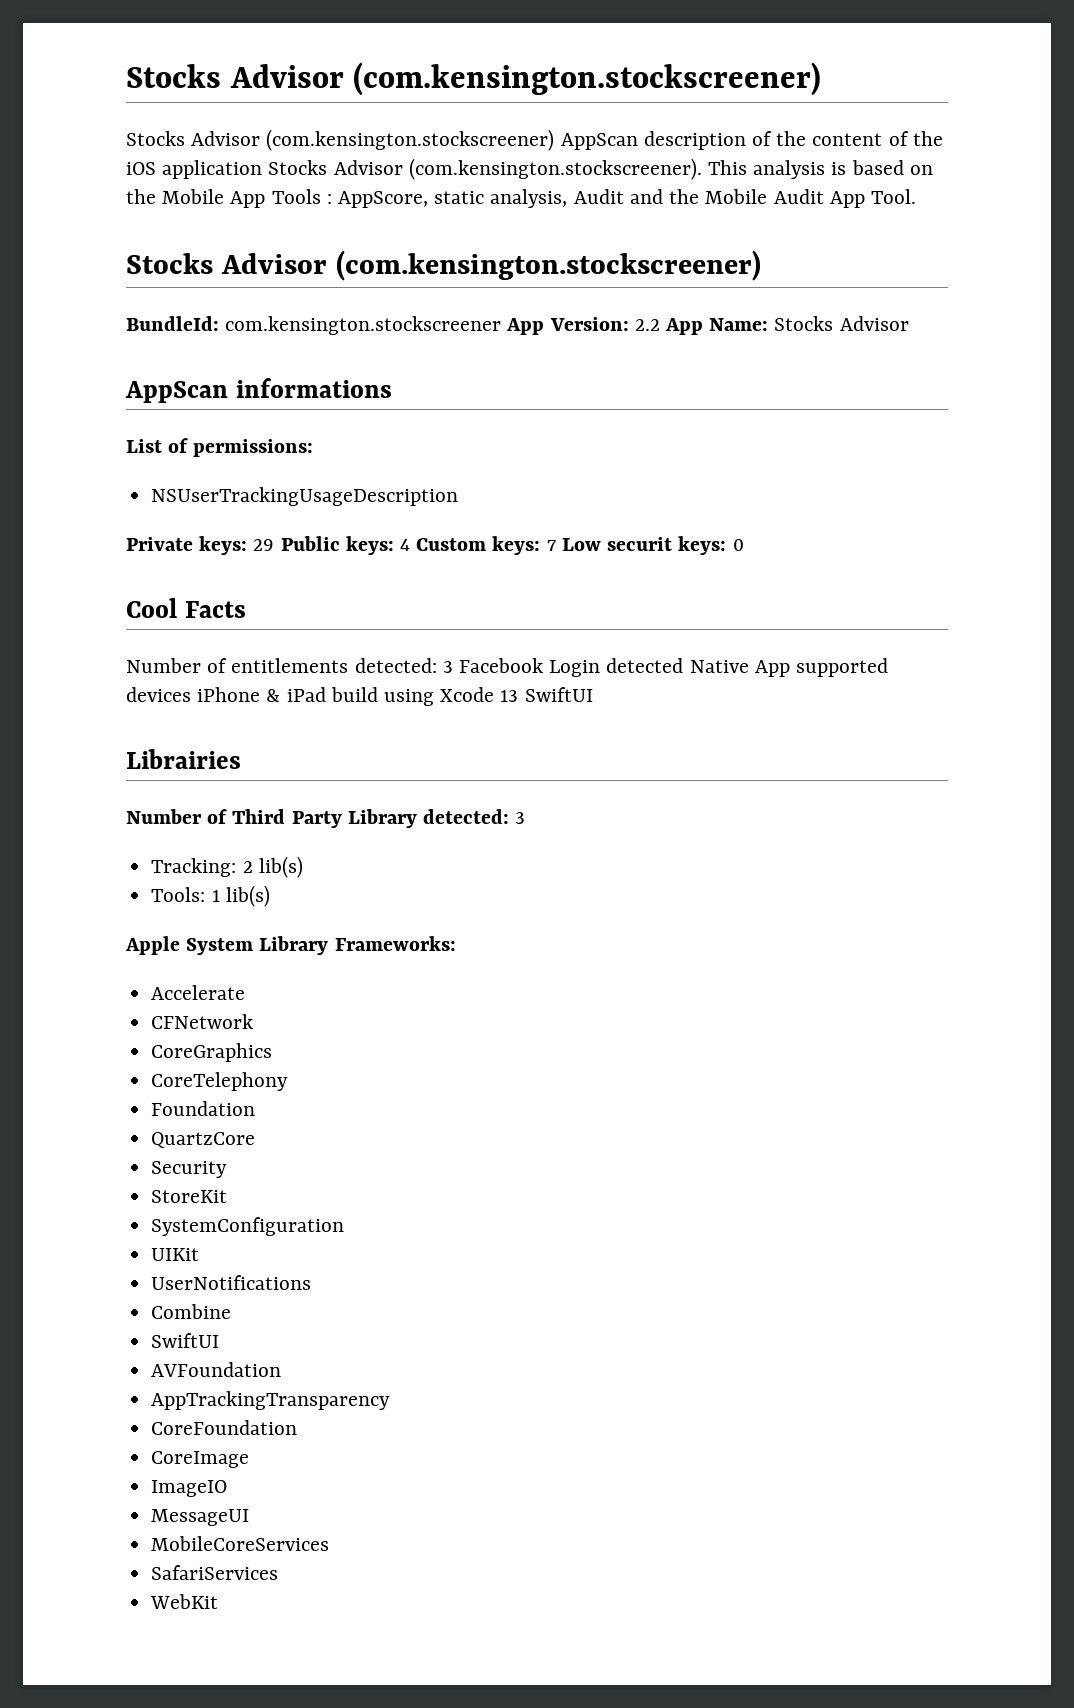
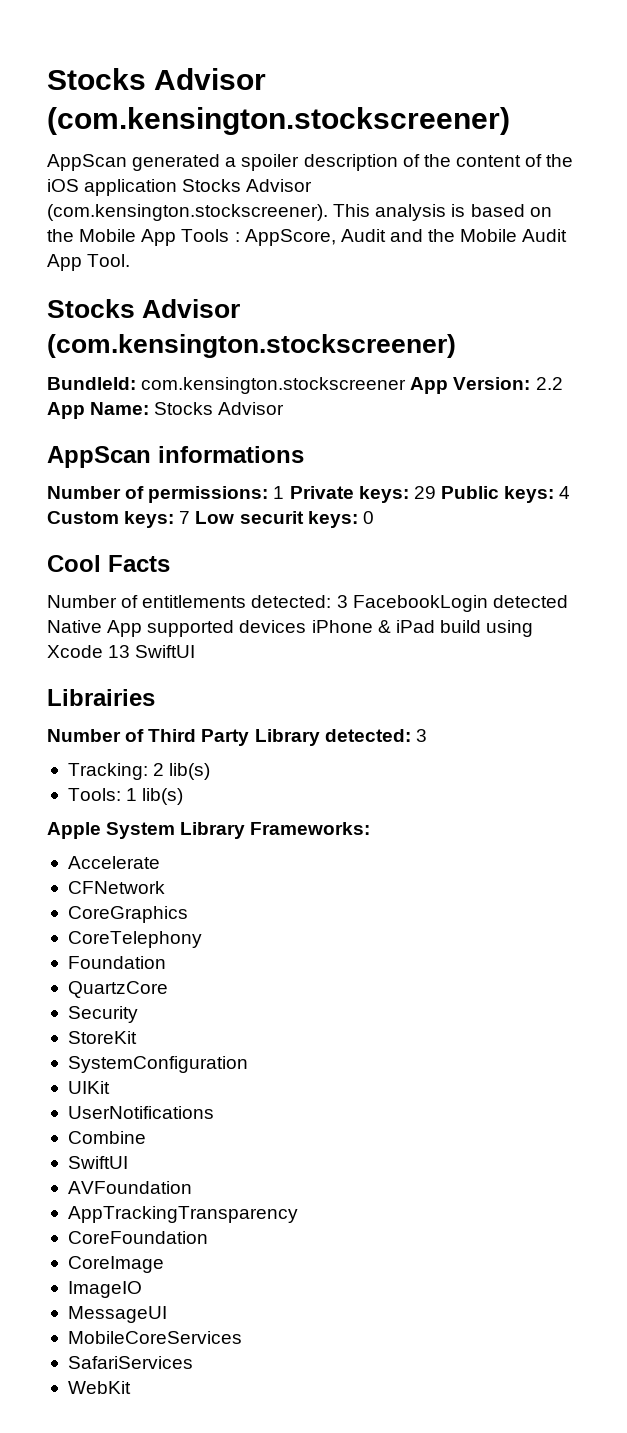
[126,62,822,96] [126,129,638,151] Stocks Advisor (com.kensington.stockscreener) // Stocks Advisor (com.kensington.stockscreener) AppScan -> [47,68,267,90] [47,107,510,135] [47,154,300,171] Stocks Advisor (com.kensington.stockscreener) // AppScan generated a spoiler
[434,189,568,208] static analysis, -> (336, 237) none
[126,439,162,453] List -> [47,486,121,499] Number
[151,487,459,506] // NSUserTrackingUsageDescription // -> [273,486,285,499] 1
[459,658,601,677] Facebook Login -> [352,595,488,612] FacebookLogin

